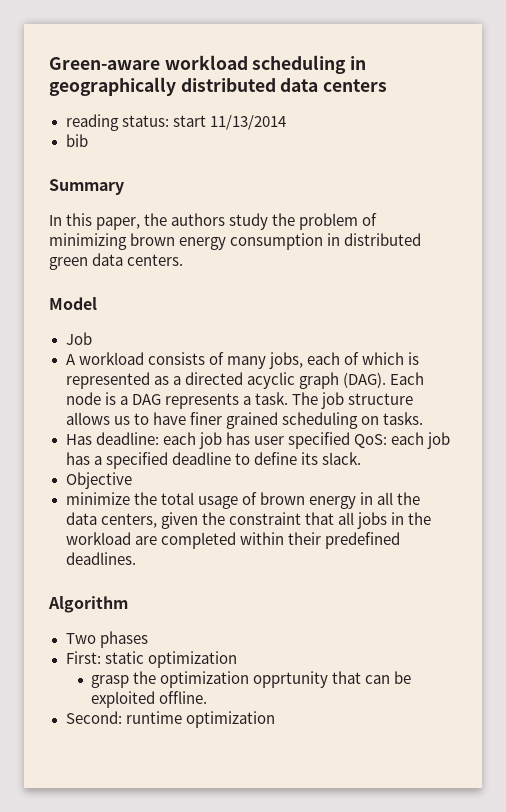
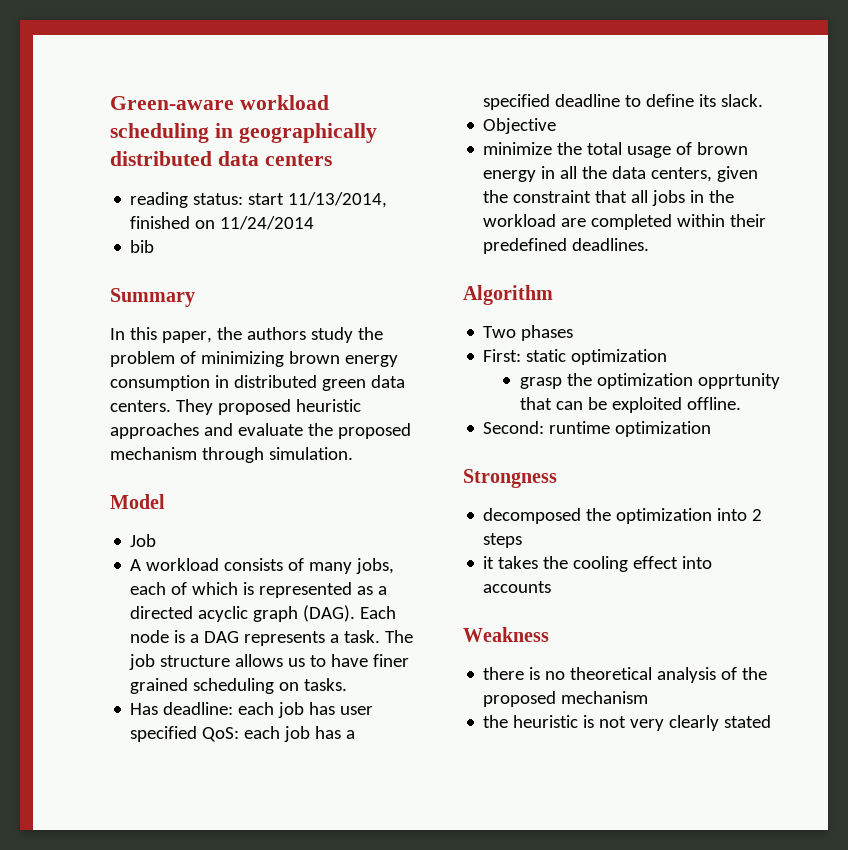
[209,115,286,130] 11/13/2014 -> [288,192,388,208] [130,216,315,230] 11/13/2014, finished on 11/24/2014
(184, 260) none -> [175,399,361,415] [110,423,411,439] [110,447,353,463] They proposed heuristic approaches and evaluate the proposed mechanism through simulation.
(275, 719) none -> [463,469,557,488] [483,508,763,524] [483,533,523,548] [483,556,713,572] [483,581,552,593] [463,627,549,642] [483,667,768,683] [483,691,649,707] [483,715,772,731] // Strongness // decomposed the optimization into 2 steps // it takes the cooling effect into accounts // Weakness // there is no theoretical analysis of the proposed mechanism // the heuristic is not very clearly stated

